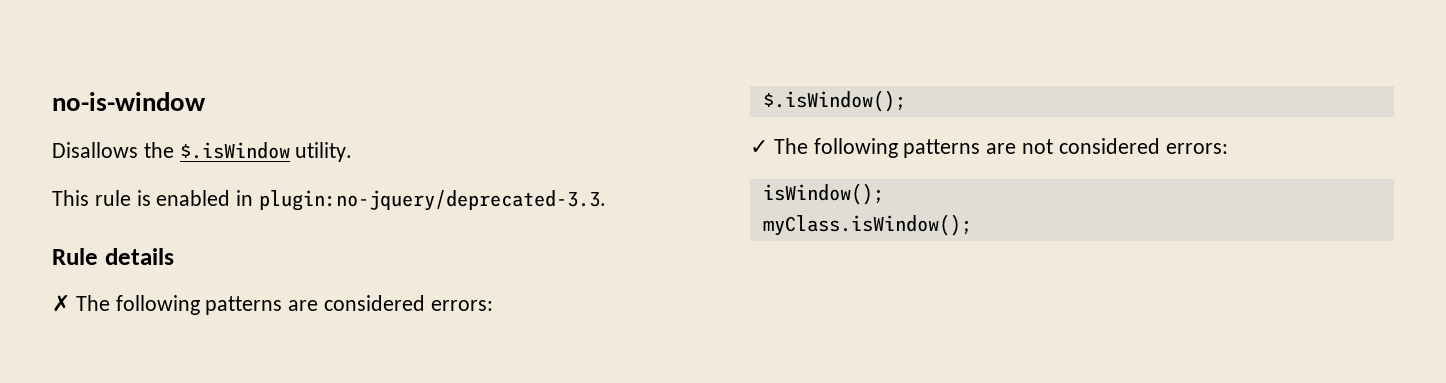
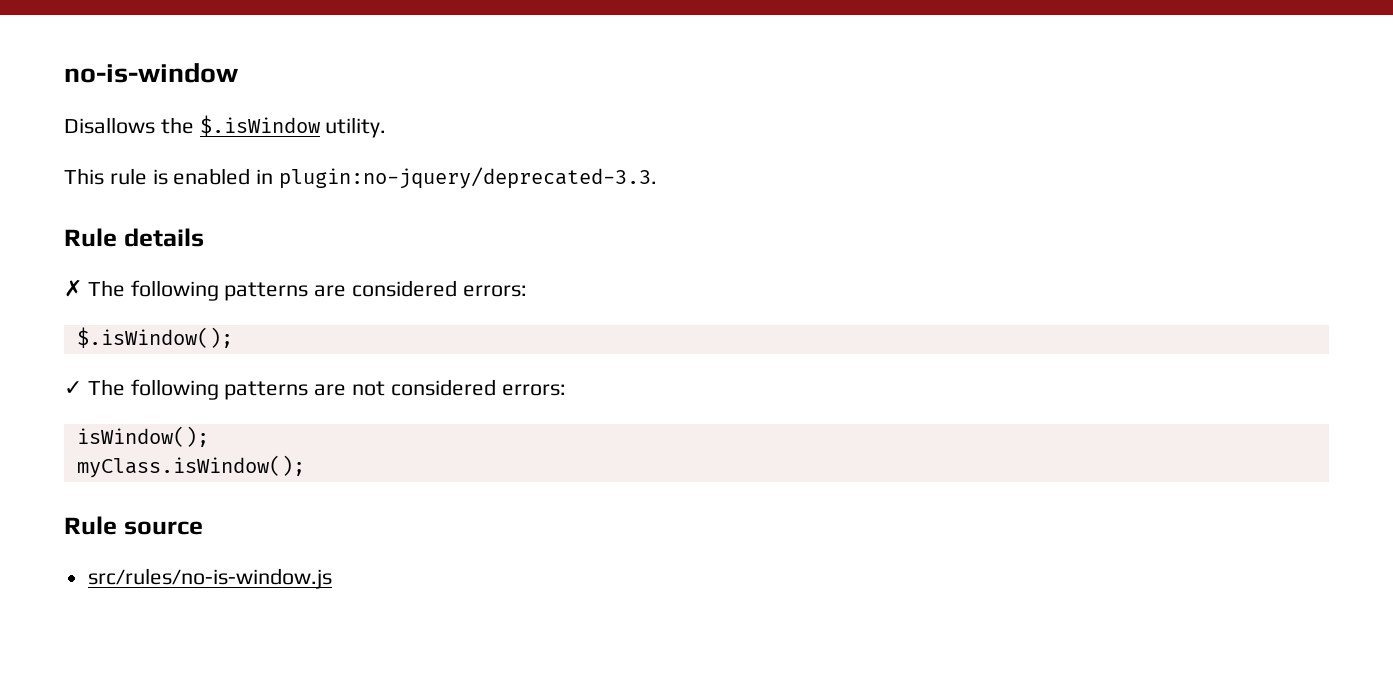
(972, 225) none -> [64,516,203,535] [87,568,332,589] // Rule source // src/rules/no-is-window.js

